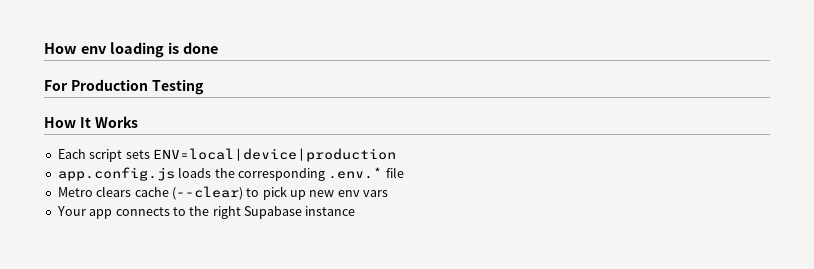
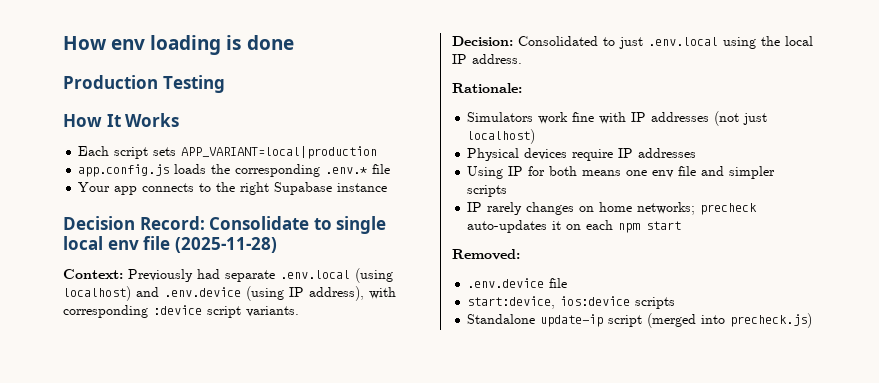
[44,80,68,91] For -> (294, 42) none
[152,148,396,162] ENV=local|device|production -> [181,146,378,159] APP_VARIANT=local|production
[57,186,389,200] // Metro clears cache (--clear) to pick up new env vars -> (391, 169) none
(356, 211) none -> [63,216,387,234] [63,236,277,253] [63,268,393,283] [63,286,396,301] [63,305,299,318] [452,36,813,49] [452,54,522,64] [452,83,522,93] [467,111,768,126] [467,129,536,144] [467,148,697,161] [467,166,776,179] [467,185,508,197] [467,202,758,215] [467,220,682,233] [452,249,520,260] [467,278,568,288] [467,296,676,309] [467,313,813,328] // Decision Record: Consolidate to single local env file (2025-11-28) // Context: Previously had separate .env.local (using localhost) and .env.device (using IP address), with corresponding :device script variants. // Decision: Consolidated to just .env.local using the local IP address. // Rationale: // Simulators work fine with IP addresses (not just localhost) // Physical devices require IP addresses // Using IP for both means one env file and simpler scripts // IP rarely changes on home networks; precheck auto-updates it on each npm start // Removed: // .env.device file // start:device, ios:device scripts // Standalone update-ip script (merged into precheck.js)

